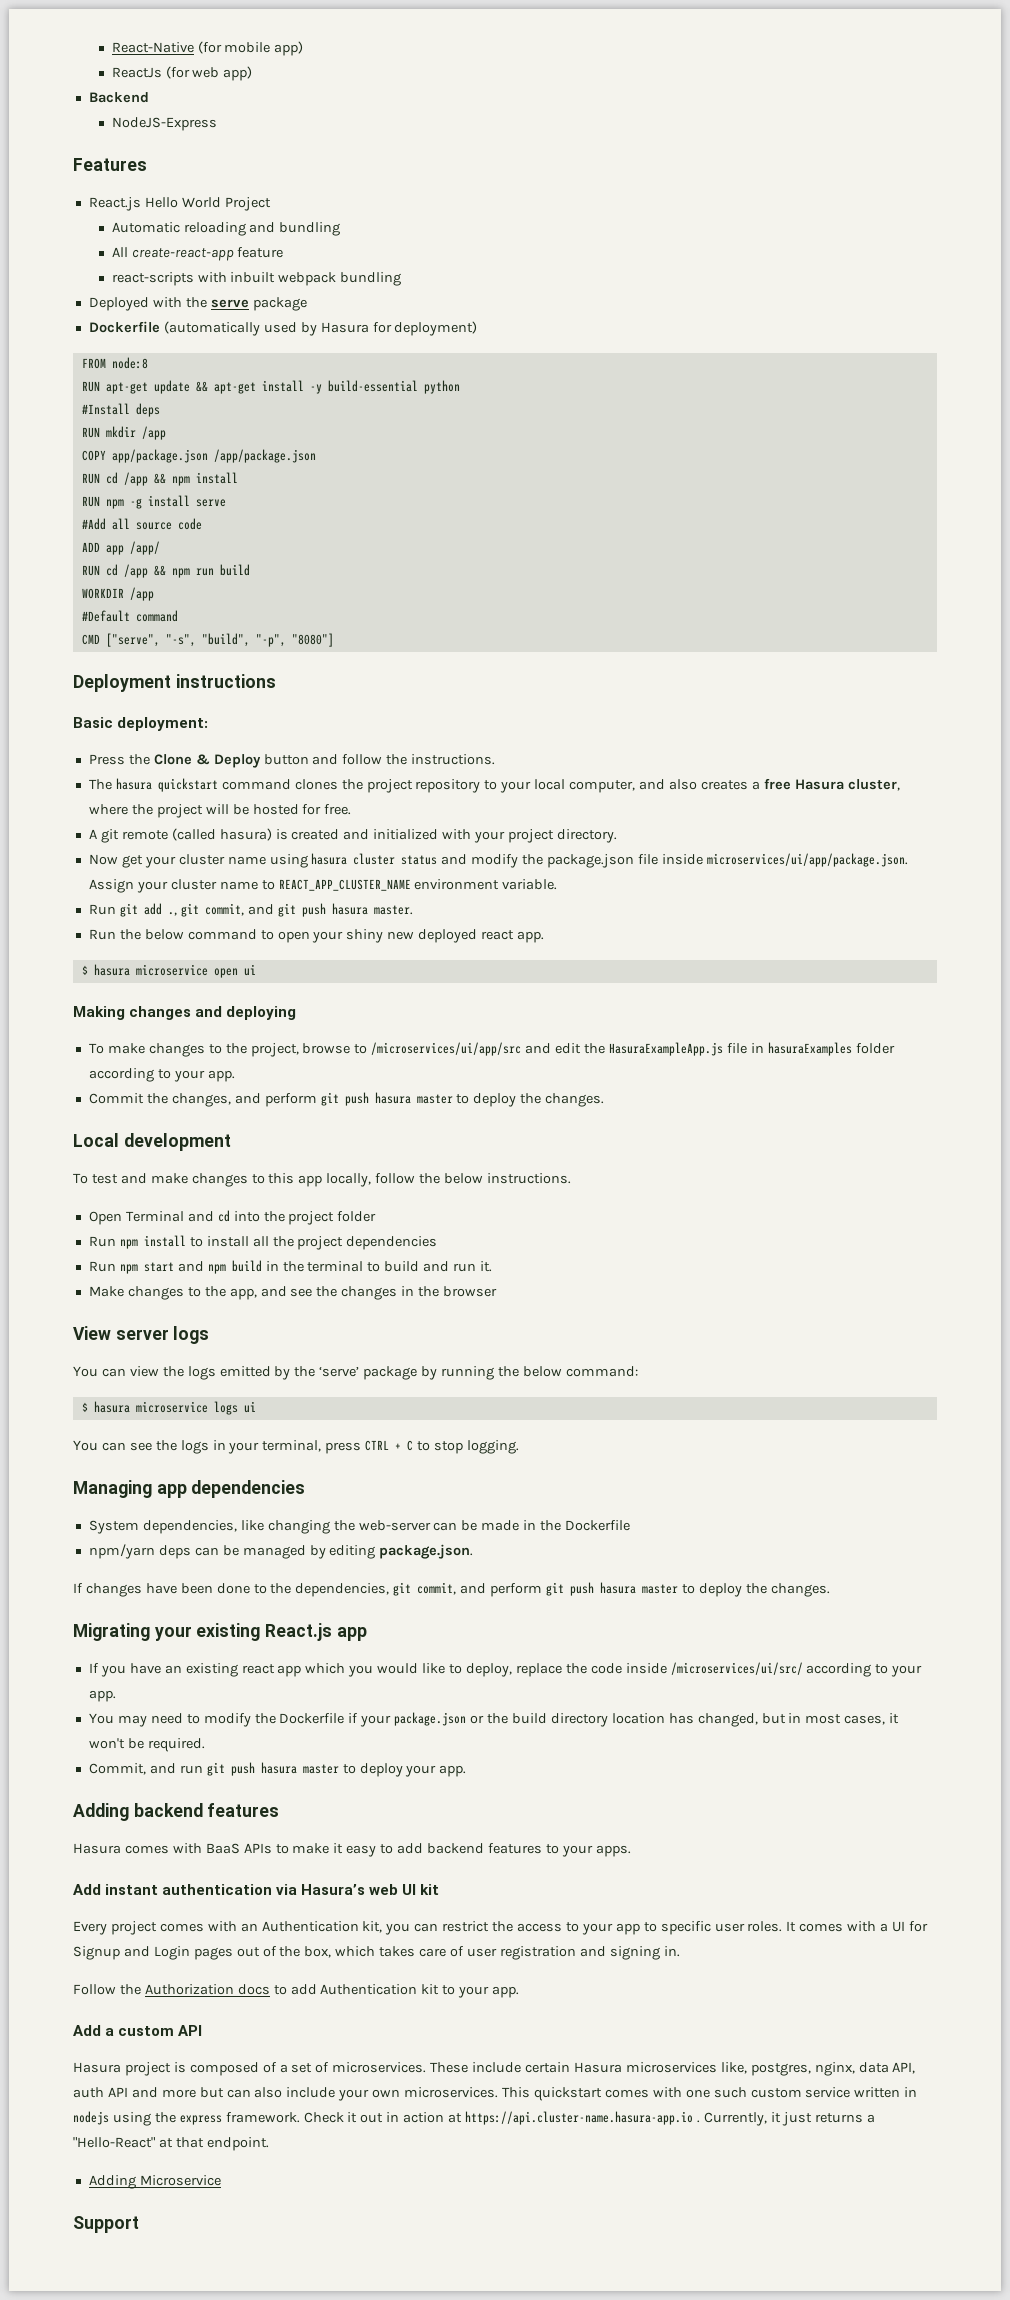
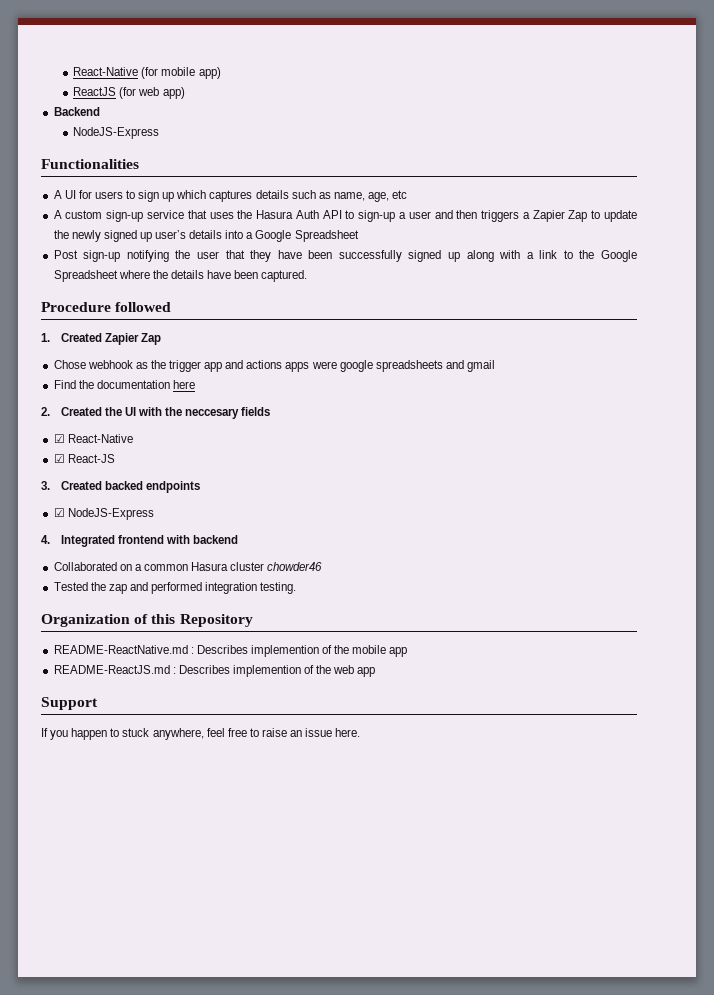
[111,67,162,78] ReactJs -> [73,87,117,96] ReactJS
[73,158,147,171] [88,197,271,211] [111,222,341,236] [111,247,284,261] [111,272,402,286] [88,297,307,311] [88,321,478,336] [81,357,148,369] [81,380,460,394] [81,403,160,417] [81,426,166,440] [81,449,316,463] [81,472,238,486] [81,495,226,509] [81,518,202,530] [81,541,160,555] [81,564,250,578] [81,587,154,601] [81,610,178,622] [81,633,334,647] [73,674,276,692] [73,717,209,731] [88,754,496,768] [88,778,900,793] [88,804,352,818] [88,828,617,843] [88,853,908,868] [88,879,558,893] [88,903,413,917] [88,929,545,943] [81,964,256,978] [73,1006,297,1020] [88,1042,895,1057] [88,1068,235,1082] [88,1092,605,1107] [73,1133,231,1151] [73,1173,571,1187] [88,1210,377,1225] [88,1235,438,1250] [88,1260,493,1274] [88,1286,498,1300] [73,1326,210,1344] [73,1366,638,1380] [81,1401,256,1415] [73,1440,519,1454] [73,1480,306,1498] [88,1520,631,1534] [88,1544,474,1559] [73,1582,830,1597] [73,1623,367,1641] [88,1662,923,1677] [88,1690,116,1702] [88,1712,900,1727] [88,1738,205,1752] [88,1762,467,1777] [73,1803,280,1821] [73,1843,631,1857] [73,1884,440,1895] [73,1921,928,1935] [73,1946,680,1960] [73,1984,520,1998] [73,2025,203,2036] [73,2062,916,2076] [73,2087,918,2101] [73,2111,875,2126] [73,2137,269,2151] [88,2175,221,2189] [73,2216,139,2233] Features // React.js Hello World Project // Automatic reloading and bundling // All create-react-app feature // react-scripts with inbuilt webpack bundling // Deployed with the serve package // Dockerfile (automatically used by Hasura for deployment) // FROM node:8 // RUN apt-get update && apt-get install -y build-essential python // #Install deps // RUN mkdir /app // COPY app/package.json /app/package.json // RUN cd /app && npm install // RUN npm -g install serve // #Add all source code // ADD app /app/ // RUN cd /app && npm run build // WORKDIR /app // #Default command // CMD ["serve", "-s", "build", "-p", "8080"] // Deployment instructions // Basic deployment: // Press the Clone & Deploy button and follow the instructions. // The hasura quickstart command clones the project repository to your local computer, and also creates a free Hasura cluster, where the project will be hosted for free. // A git remote (called hasura) is created and initialized with your project directory. // Now get your cluster name using hasura cluster status and modify the package.json file inside microservices/ui/app/package.json. Assign your cluster name to REACT_APP_CLUSTER_NAME environment variable. // Run git add ., git commit, and git push hasura master. // Run the below command to open your shiny new deployed react app. // $ hasura microservice open ui // Making changes and deploying // To make changes to the project, browse to /microservices/ui/app/src and edit the HasuraExampleApp.js file in hasuraExamples folder according to your app. // Commit the changes, and perform git push hasura master to deploy the changes. // Local development // To test and make changes to this app locally, follow the below instructions. // Open Terminal and cd into the project folder // Run npm install to install all the project dependencies // Run npm start and npm build in the terminal to build and run it. // Make changes to the app, and see the changes in the browser // View server logs // You can view the logs emitted by the ‘serve’ package by running the below command: // $ hasura microservice logs ui // You can see the logs in your terminal, press CTRL + C to stop logging. // Managing app dependencies // System dependencies, like changing the web-server can be made in the Dockerfile // npm/yarn deps can be managed by editing package.json. // If changes have been done to the dependencies, git commit, and perform git push hasura master to deploy the changes. // Migrating your existing React.js app // If you have an existing react app which you would like to deploy, replace the code inside /microservices/ui/src/ according to your app. // You may need to modify the Dockerfile if your package.json or the build directory location has changed, but in most cases, it won't be required. // Commit, and run git push hasura master to deploy your app. // Adding backend features // Hasura comes with BaaS APIs to make it easy to add backend features to your apps. // Add instant authentication via Hasura’s web UI kit // Every project comes with an Authentication kit, you can restrict the access to your app to specific user roles. It comes with a UI for Signup and Login pages out of the box, which takes care of user registration and signing in. // Follow the Authorization docs to add Authentication kit to your app. // Add a custom API // Hasura project is composed of a set of microservices. These include certain Hasura microservices like, postgres, nginx, data API, auth API and more but can also include your own microservices. This quickstart comes with one such custom service written in nodejs using the express framework. Check it out in action at https://api.cluster-name.hasura-app.io . Currently, it just returns a "Hello-React" at that endpoint. // Adding Microservice // Support -> [41,159,139,169] [53,190,408,202] [53,210,637,222] [53,230,359,242] [53,250,637,262] [53,270,308,282] [41,302,172,312] [41,333,161,345] [53,360,496,372] [53,380,195,389] [41,407,271,419] [53,434,133,443] [53,454,115,463] [41,481,200,493] [53,508,154,520] [41,535,238,547] [53,562,323,571] [53,582,297,594] [41,614,253,627] [53,645,408,657] [53,665,376,677] [41,697,98,710] [41,728,361,740] Functionalities // A UI for users to sign up which captures details such as name, age, etc // A custom sign-up service that uses the Hasura Auth API to sign-up a user and then triggers a Zapier Zap to update the newly signed up user’s details into a Google Spreadsheet // Post sign-up notifying the user that they have been successfully signed up along with a link to the Google Spreadsheet where the details have been captured. // Procedure followed // 1. Created Zapier Zap // Chose webhook as the trigger app and actions apps were google spreadsheets and gmail // Find the documentation here // 2. Created the UI with the neccesary fields // ☑ React-Native // ☑ React-JS // 3. Created backed endpoints // ☑ NodeJS-Express // 4. Integrated frontend with backend // Collaborated on a common Hasura cluster chowder46 // Tested the zap and performed integration testing. // Organization of this Repository // README-ReactNative.md : Describes implemention of the mobile app // README-ReactJS.md : Describes implemention of the web app // Support // If you happen to stuck anywhere, feel free to raise an issue here.

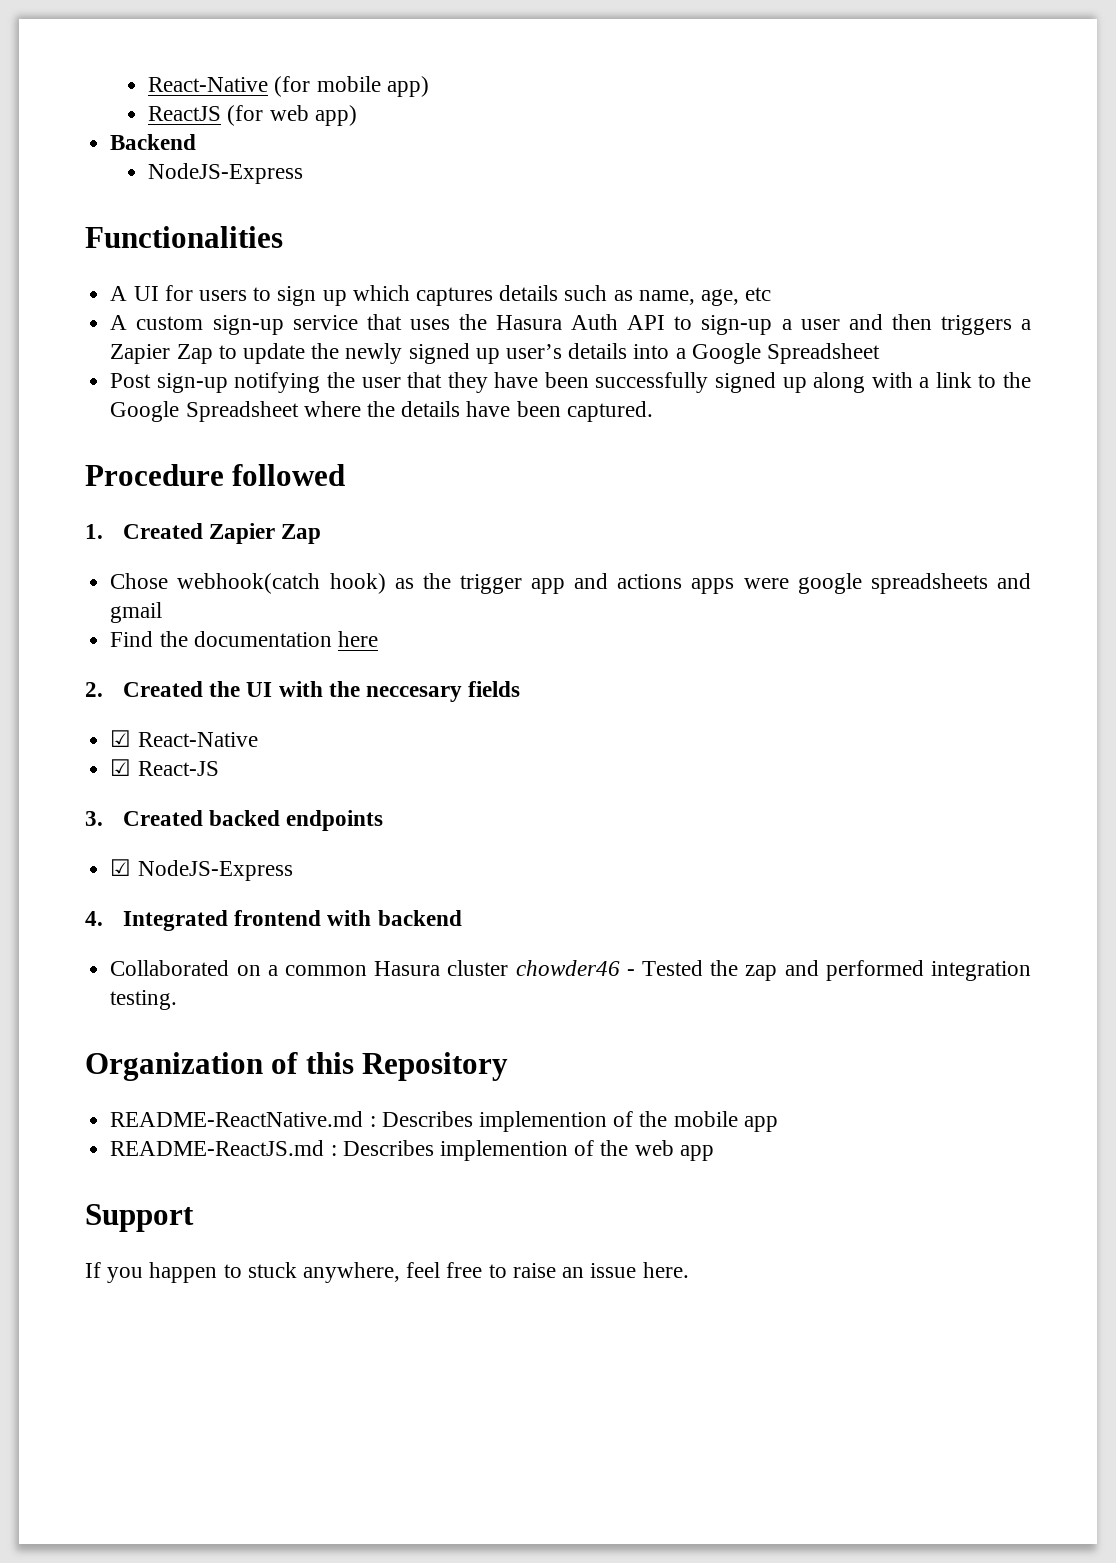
[87,360,133,369] webhook -> [177,573,386,594] webhook(catch hook)
(323, 566) // -> [626,969,635,976] -

